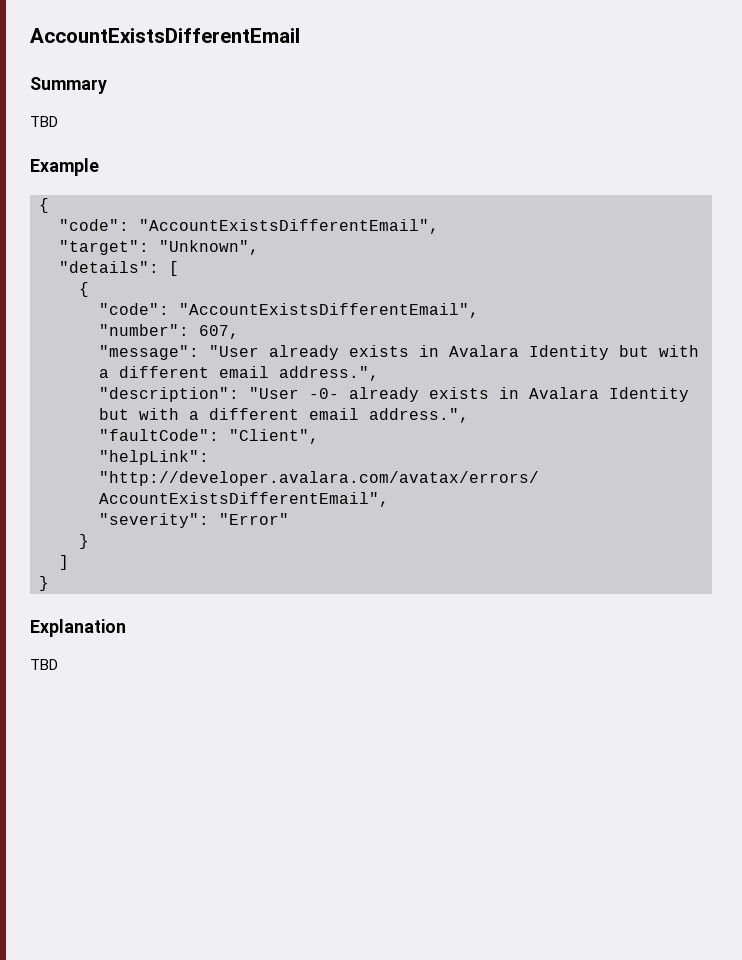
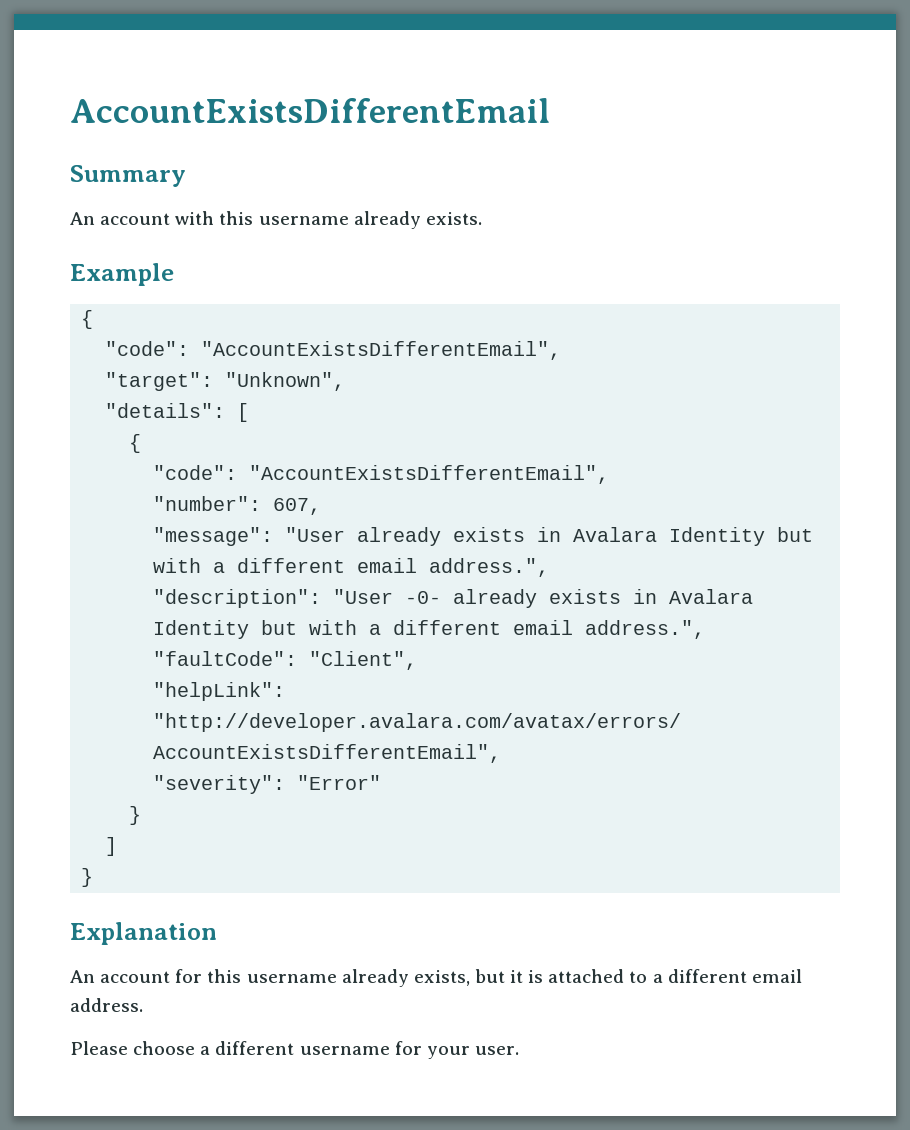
[30,116,58,127] TBD -> [70,211,482,229] An account with this username already exists.
[30,659,58,670] TBD -> [70,969,802,987] [70,998,143,1012] [70,1041,519,1059] An account for this username already exists, but it is attached to a different email address. // Please choose a different username for your user.

